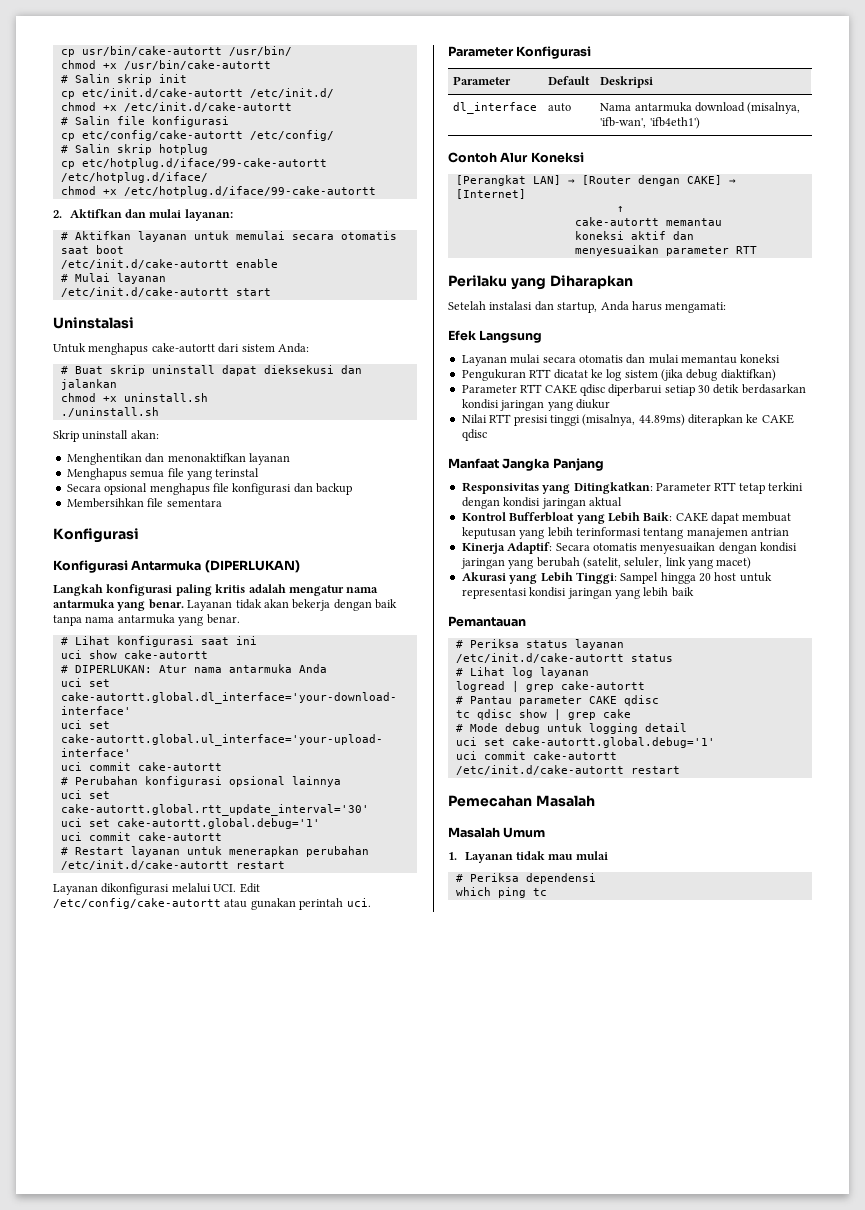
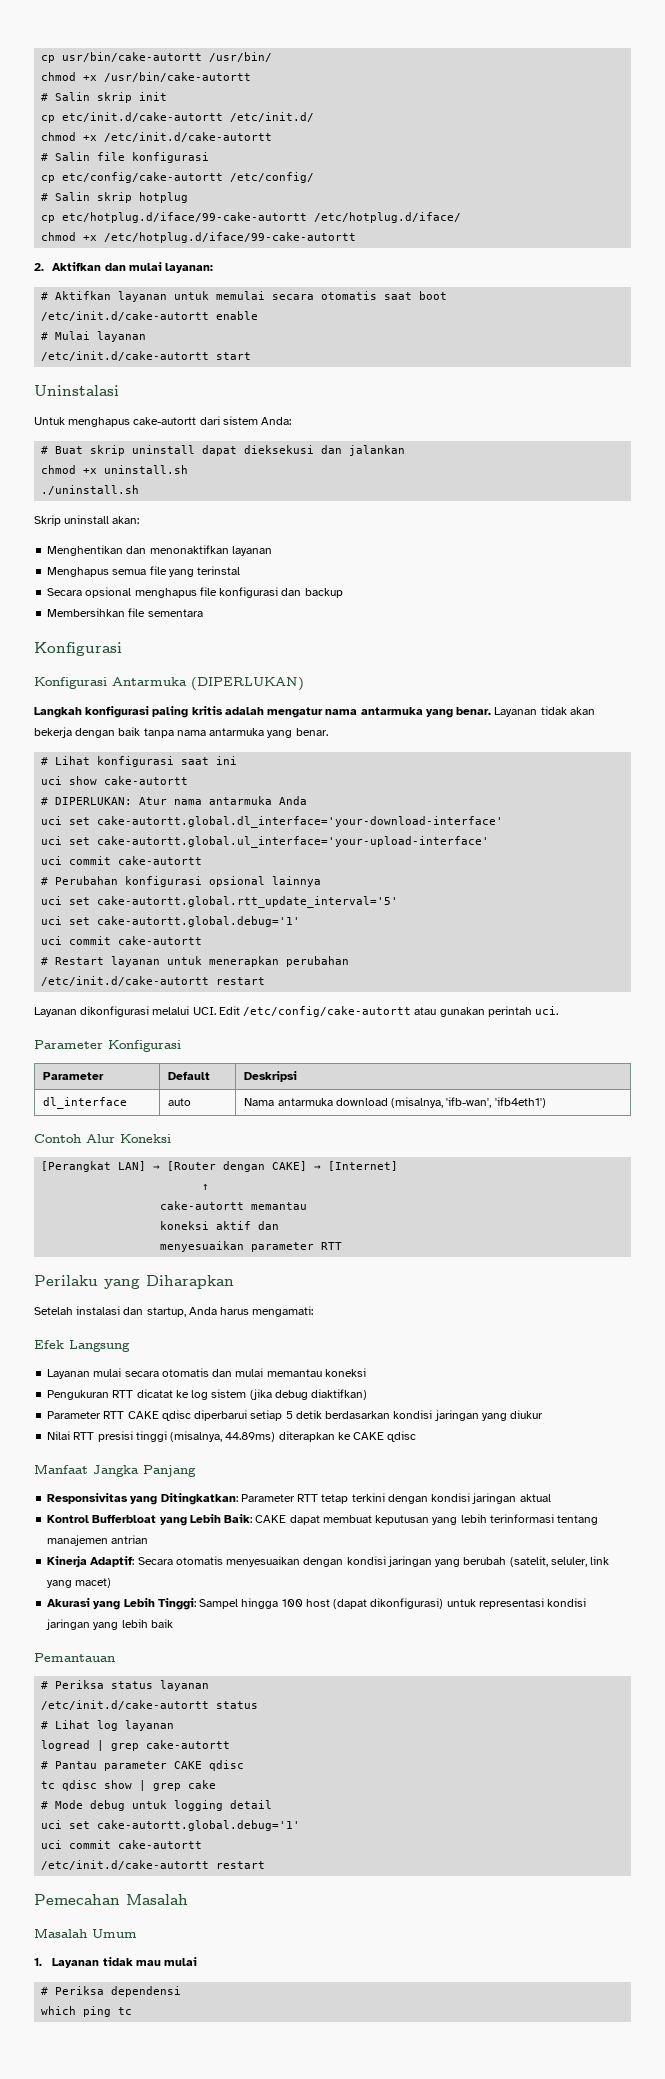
[60,804,369,816] cake-autortt.global.rtt_update_interval='30' -> [97,896,399,908] cake-autortt.global.rtt_update_interval='5'
[698,385,710,393] 30 -> [285,1411,293,1419] 5
[699,572,737,582] 20 host -> [281,1598,444,1609] 100 host (dapat dikonfigurasi)

